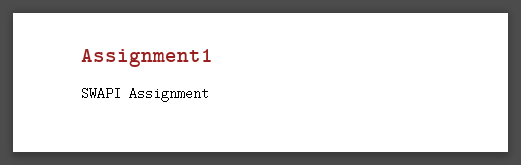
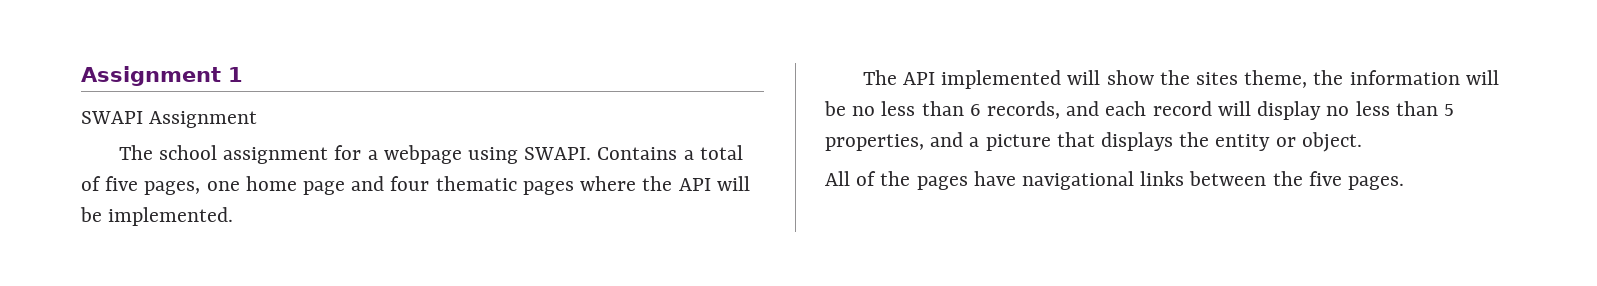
[81,49,213,67] Assignment1 -> [81,66,243,86] Assignment 1
(209, 94) none -> [118,145,743,164] [81,176,750,195] [80,207,234,226] [862,70,1499,89] [824,101,1454,120] [825,132,1362,152] [825,171,1405,190] // The school assignment for a webpage using SWAPI. Contains a total of five pages, one home page and four thematic pages where the API will be implemented. // The API implemented will show the sites theme, the information will be no less than 6 records, and each record will display no less than 5 properties, and a picture that displays the entity or object. // All of the pages have navigational links between the five pages.

